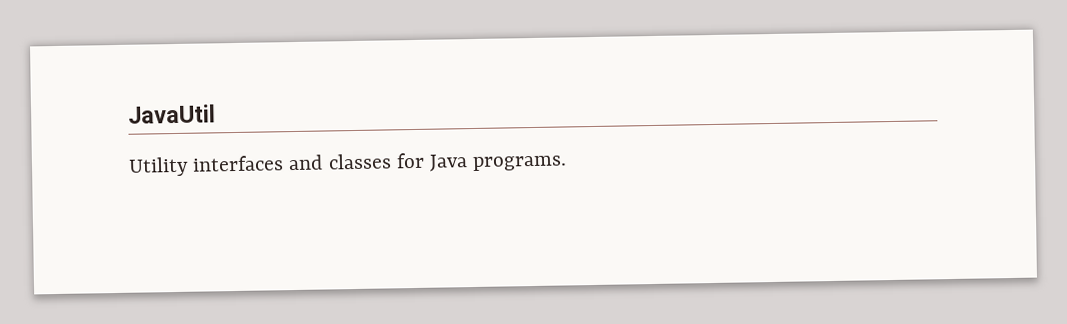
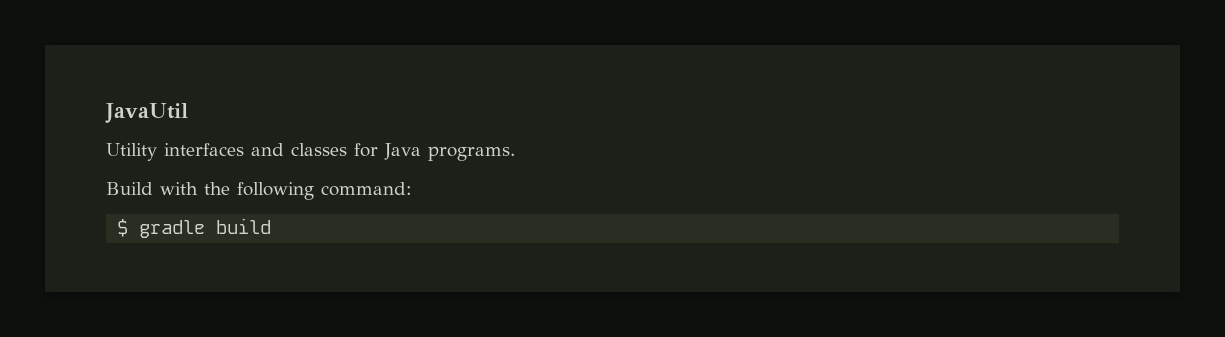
(568, 163) none -> [106,182,412,200] [117,218,272,238] // Build with the following command: // $ gradle build

